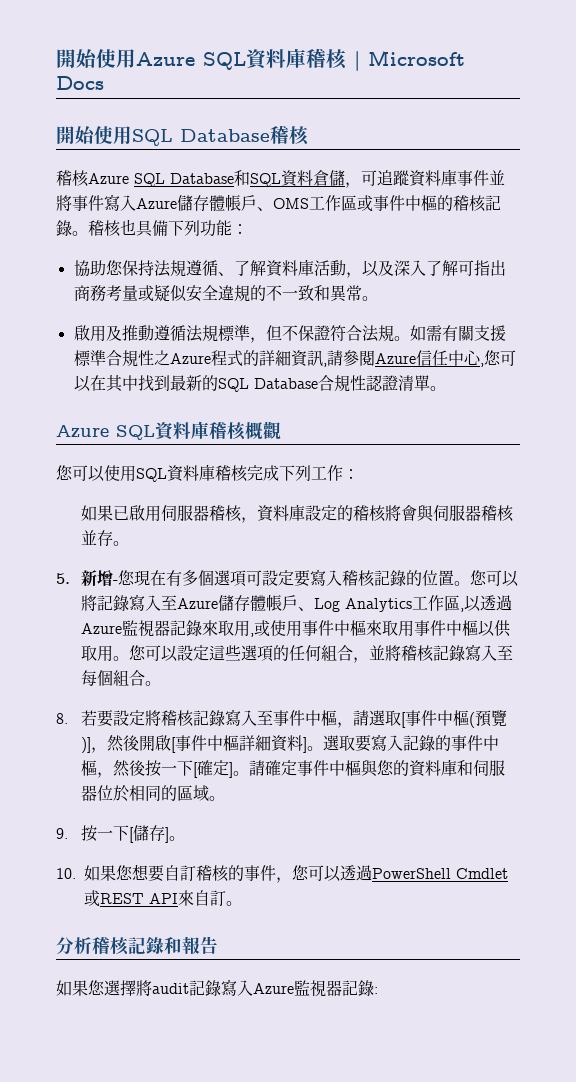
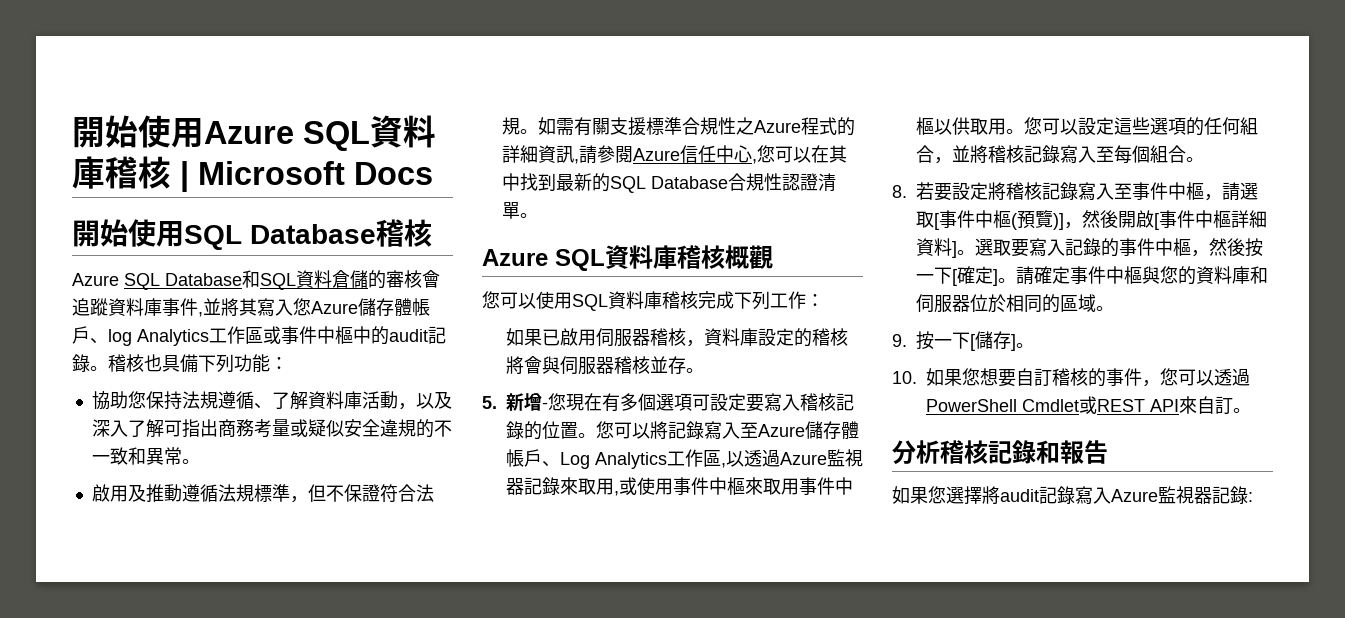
[56,170,89,187] 稽核 -> (432, 233) none
[345,170,377,188] ，可 -> [368,270,440,289] 的審核會
[489,170,505,185] [56,194,309,211] 並將事件寫入Azure儲存體帳戶、OMS -> [198,298,430,317] [72,326,209,346] ,並將其寫入您Azure儲存體帳戶、log Analytics
[437,195,486,212] 的稽核 -> [353,326,428,345] 中的audit

